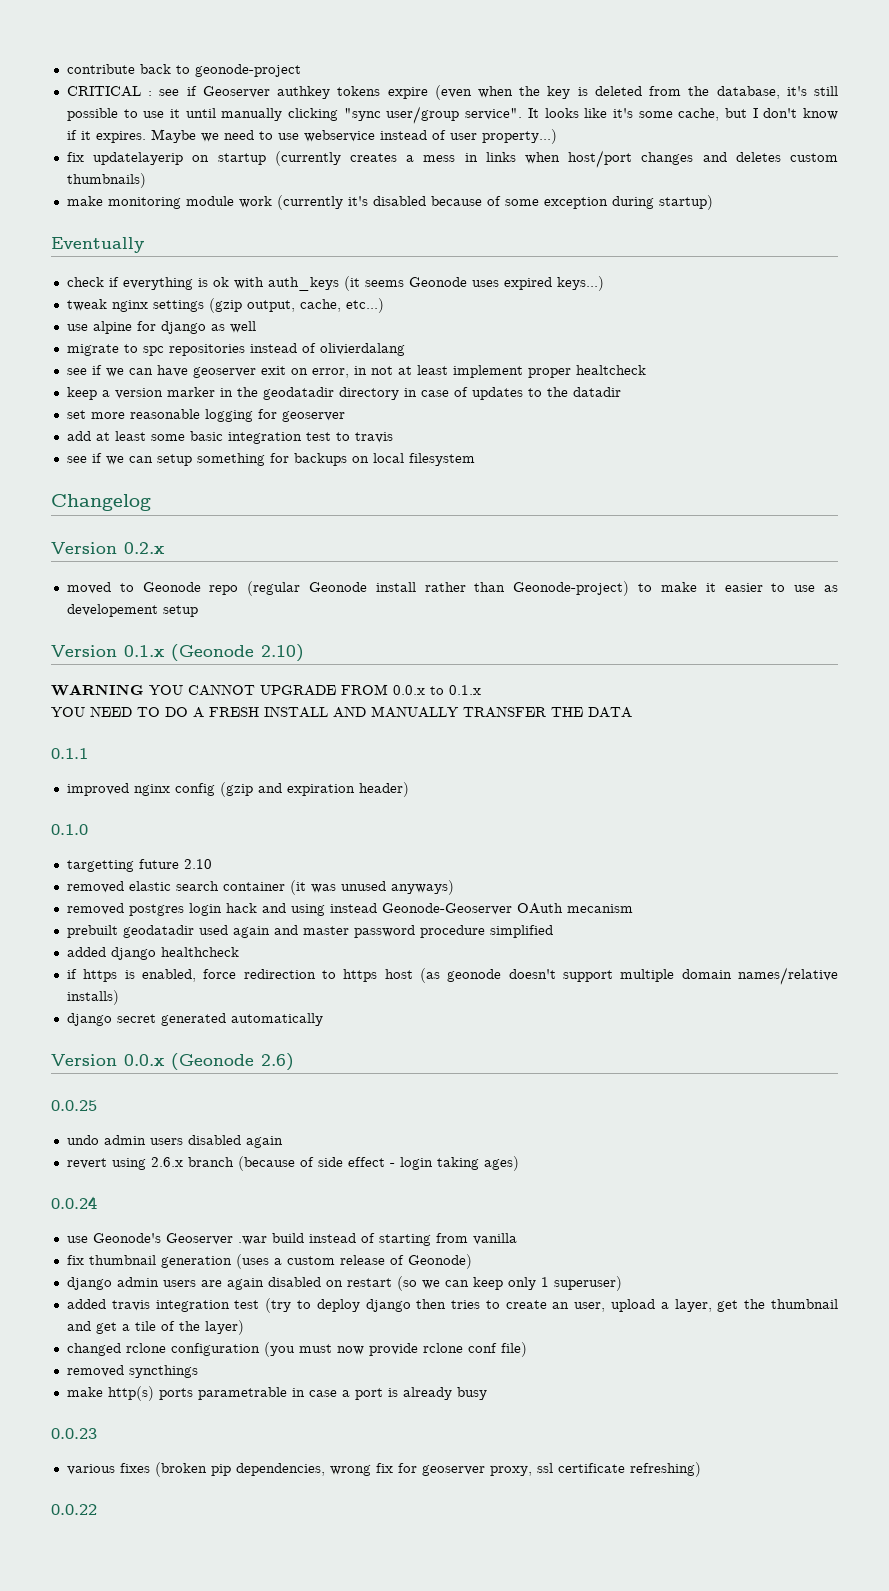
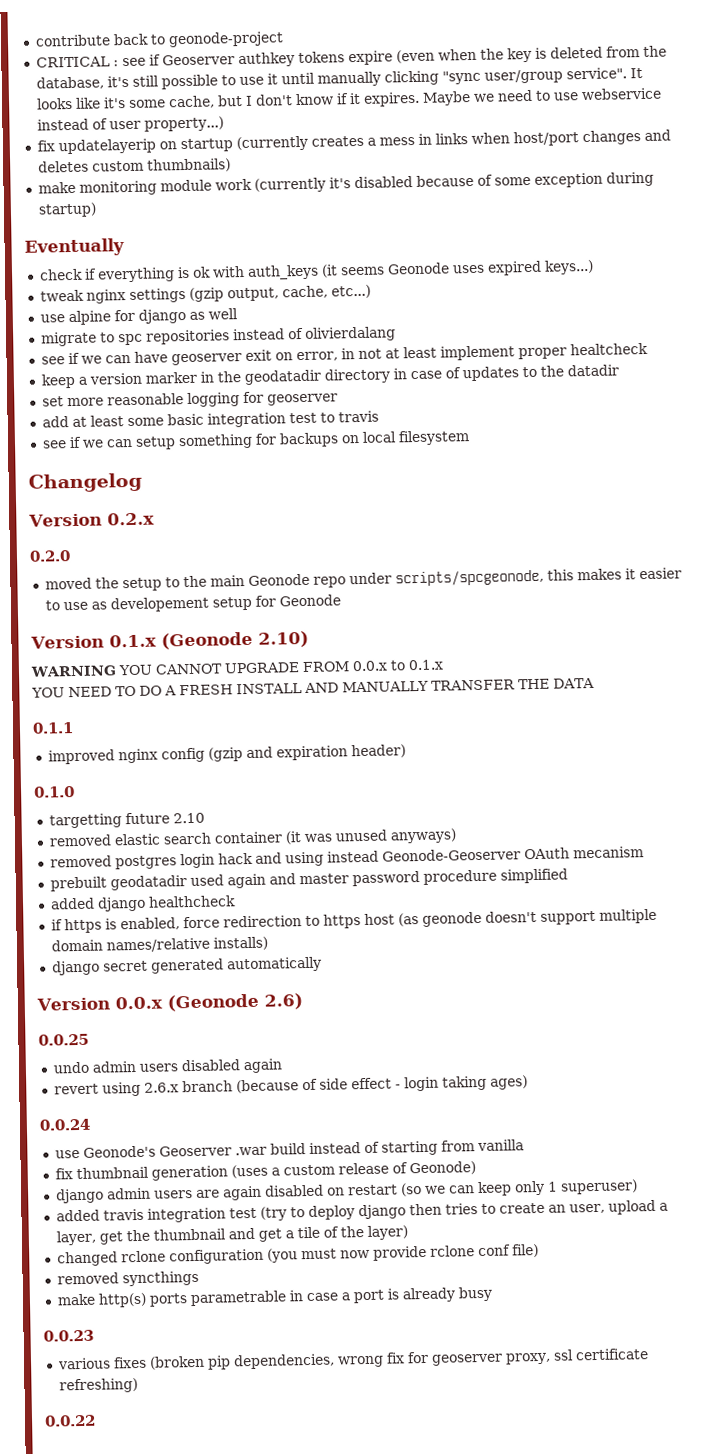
(165, 548) none -> [29,550,71,562] // 0.2.0
[119,581,697,596] to Geonode repo (regular Geonode install rather than Geonode-project) to make -> [94,568,622,592] the setup to the main Geonode repo under scripts/spcgeonode, this makes
(198, 611) none -> [254,594,341,607] for Geonode

